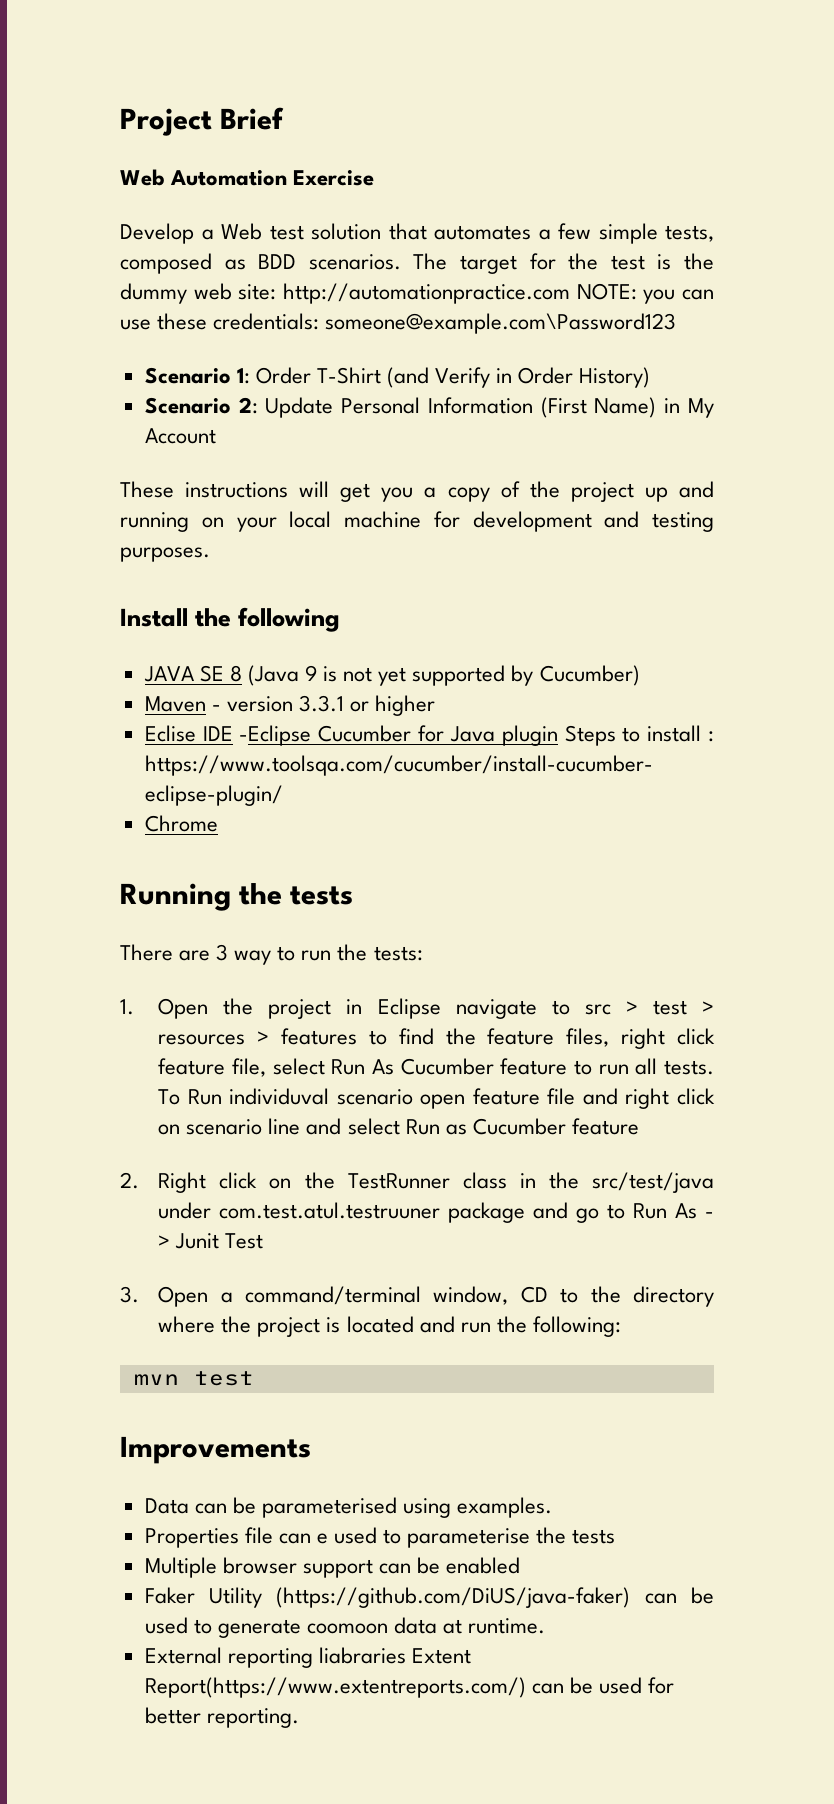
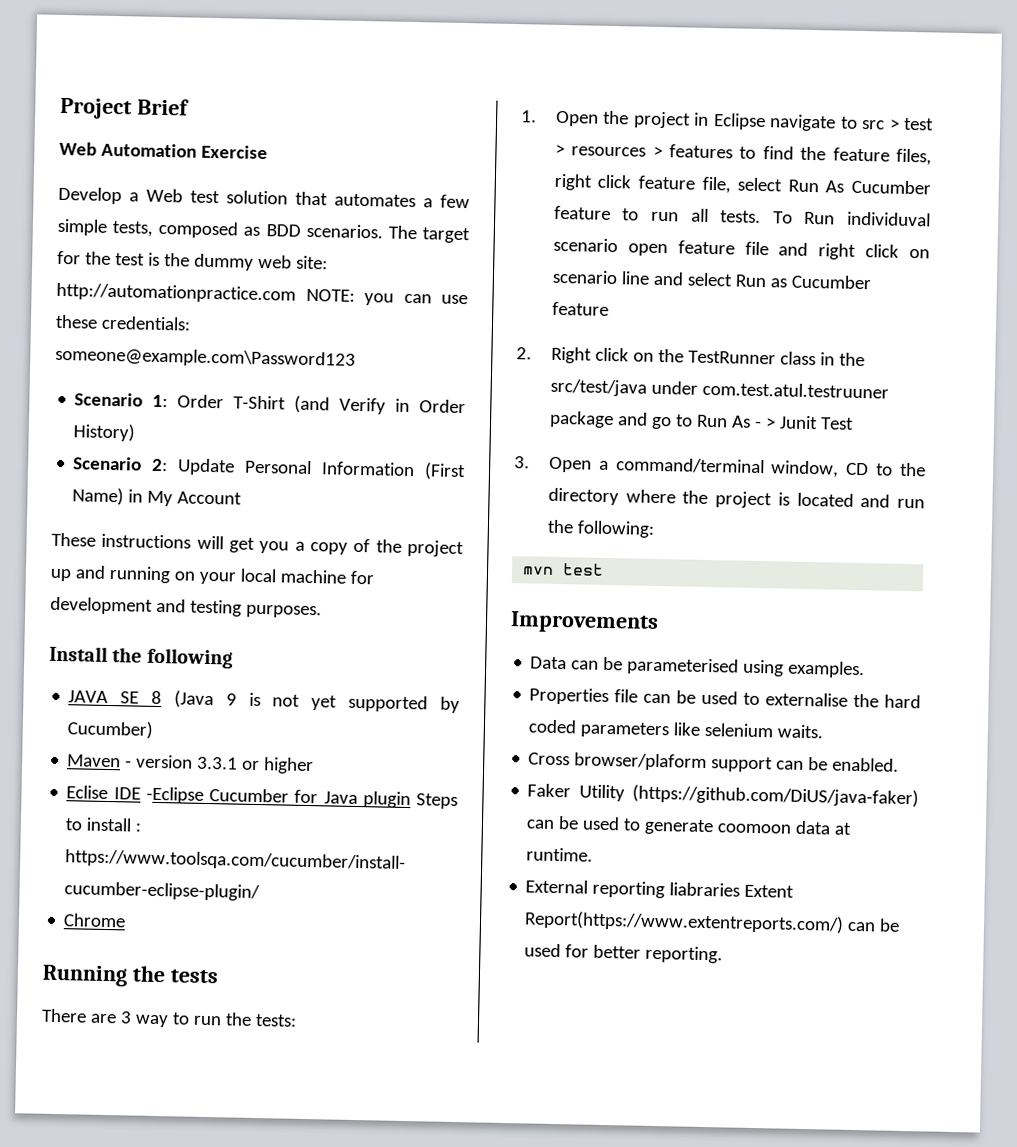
[316,1527,616,1548] [144,1557,297,1578] e used to parameterise the tests // Multiple browser -> [676,690,921,709] [528,719,825,739] [528,752,708,772] be used to externalise the hard coded parameters like selenium waits. // Cross browser/plaform
[446,1557,521,1574] enabled -> [832,757,900,772] enabled.

